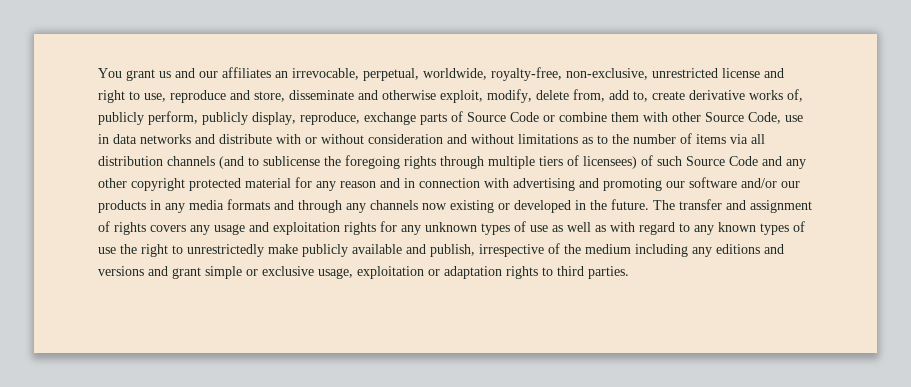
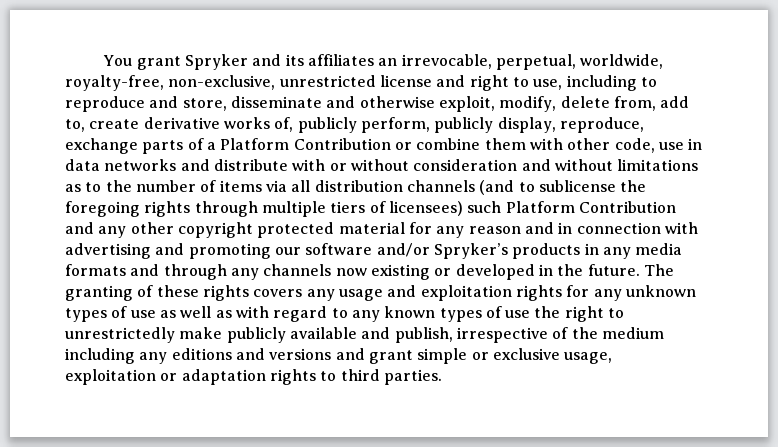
[159,68,218,78] us and our -> [184,54,304,70] Spryker and its
(166, 97) none -> [566,75,657,91] including to
[467,112,539,122] Source Code -> [206,138,391,150] a Platform Contribution
[705,112,781,124] Source Code, -> [614,138,655,153] code,
[641,155,758,166] of such Source Code -> [467,201,676,213] such Platform Contribution
[781,181,800,188] our -> [433,243,508,259] Spryker’s
[679,199,812,213] [98,221,110,232] transfer and assignment of -> [65,285,199,301] granting of these

